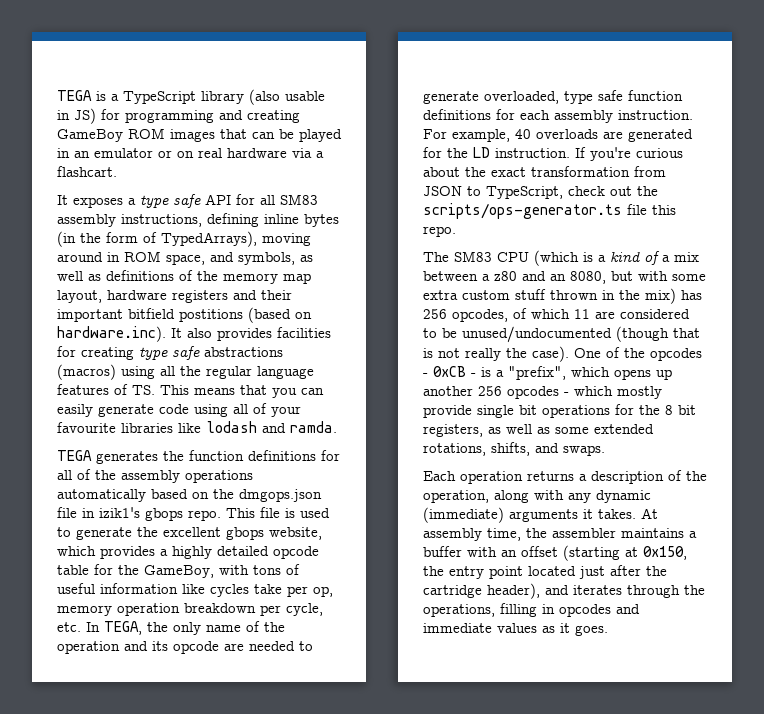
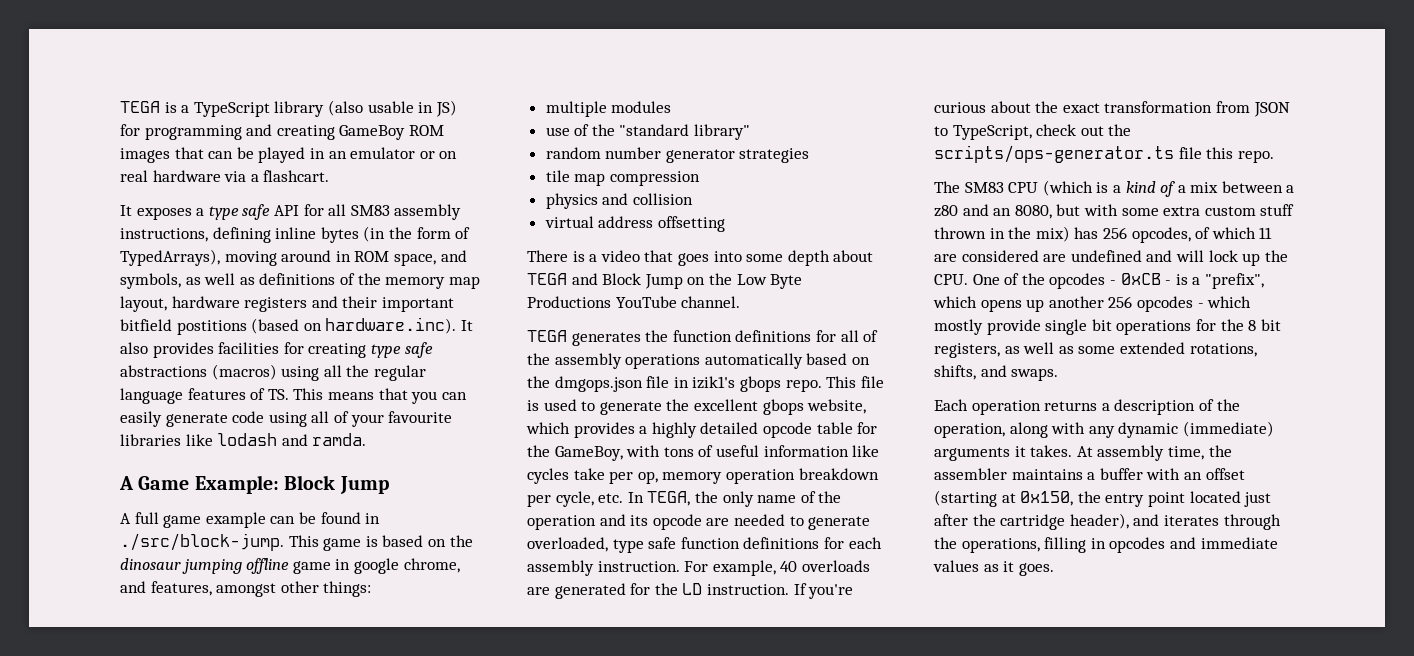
(337, 427) none -> [119,475,389,494] [120,512,381,528] [120,533,473,551] [120,558,460,574] [120,581,372,597] [545,101,672,117] [545,124,751,140] [545,147,810,163] [545,170,700,186] [545,193,693,209] [544,216,725,232] [527,250,874,266] [527,273,803,289] [527,296,741,308] // A Game Example: Block Jump // A full game example can be found in ./src/block-jump. This game is based on the dinosaur jumping offline game in google chrome, and features, amongst other things: // multiple modules // use of the "standard library" // random number generator strategies // tile map compression // physics and collision // virtual address offsetting // There is a video that goes into some depth about TEGA and Block Jump on the Low Byte Productions YouTube channel.
[423,326,700,343] [423,346,569,362] to be unused/undocumented (though that is not really the case). -> [1043,250,1288,266] [934,274,968,285] are undefined and will lock up the CPU.

